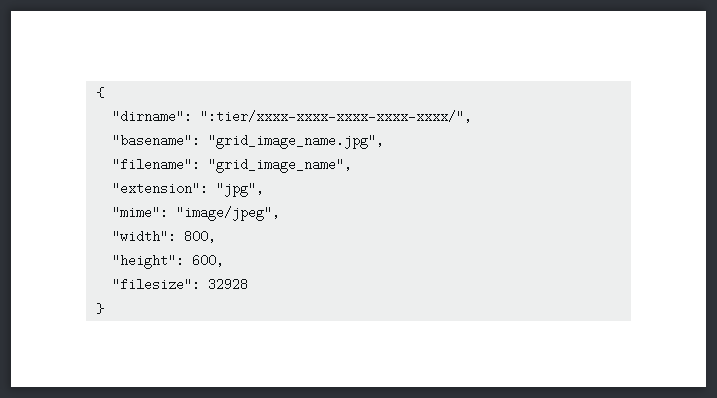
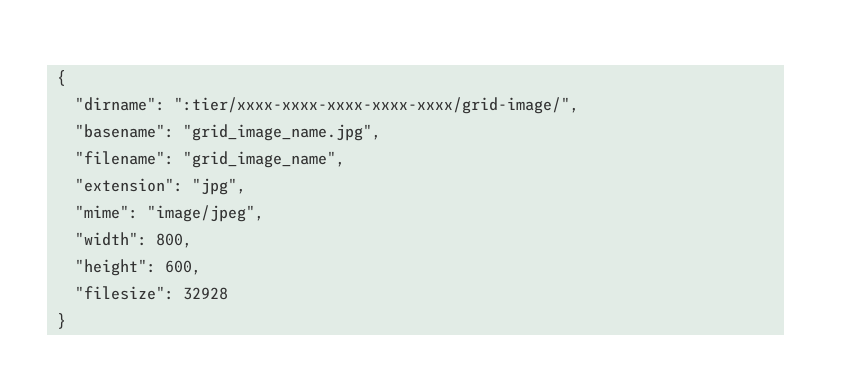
[199,110,472,123] ":tier/xxxx-xxxx-xxxx-xxxx-xxxx/", -> [174,97,580,114] ":tier/xxxx-xxxx-xxxx-xxxx-xxxx/grid-image/",

